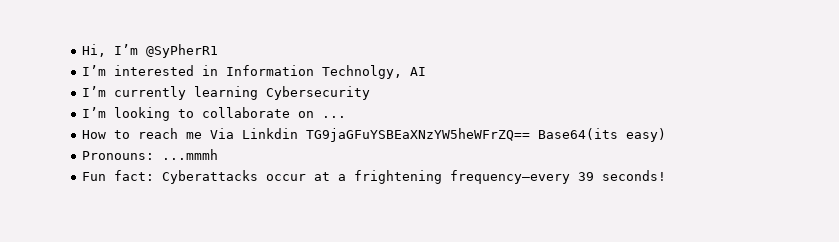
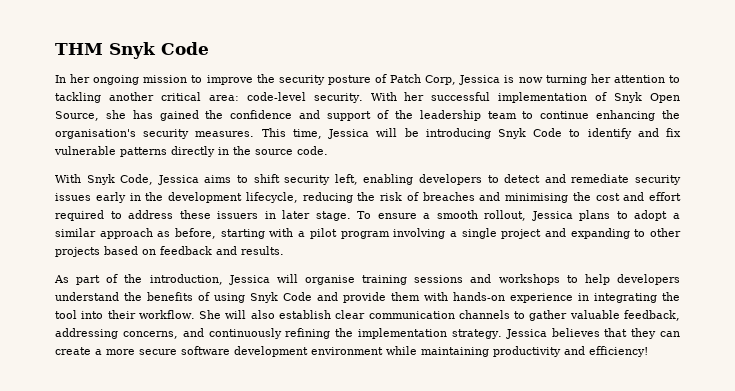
[82,44,219,58] [82,65,427,79] [82,86,371,100] [82,107,347,121] [82,128,667,142] [82,149,219,160] [82,170,667,184] Hi, I’m @SyPherR1 // I’m interested in Information Technolgy, AI // I’m currently learning Cybersecurity // I’m looking to collaborate on ... // How to reach me Via Linkdin TG9jaGFuYSBEaXNzYW5heWFrZQ== Base64(its easy) // Pronouns: ...mmmh // Fun fact: Cyberattacks occur at a frightening frequency—every 39 seconds! -> [55,42,209,59] [55,74,680,85] [55,92,680,103] [55,110,681,121] [55,128,681,139] [54,146,328,157] [55,174,682,185] [55,192,681,203] [55,210,680,221] [55,228,681,239] [55,246,284,257] [54,274,680,285] [55,292,680,303] [55,310,680,321] [55,328,680,339] [55,346,648,357] THM Snyk Code // In her ongoing mission to improve the security posture of Patch Corp, Jessica is now turning her attention to tackling another critical area: code-level security. With her successful implementation of Snyk Open Source, she has gained the confidence and support of the leadership team to continue enhancing the organisation's security measures. This time, Jessica will be introducing Snyk Code to identify and fix vulnerable patterns directly in the source code. // With Snyk Code, Jessica aims to shift security left, enabling developers to detect and remediate security issues early in the development lifecycle, reducing the risk of breaches and minimising the cost and effort required to address these issuers in later stage. To ensure a smooth rollout, Jessica plans to adopt a similar approach as before, starting with a pilot program involving a single project and expanding to other projects based on feedback and results. // As part of the introduction, Jessica will organise training sessions and workshops to help developers understand the benefits of using Snyk Code and provide them with hands-on experience in integrating the tool into their workflow. She will also establish clear communication channels to gather valuable feedback, addressing concerns, and continuously refining the implementation strategy. Jessica believes that they can create a more secure software development environment while maintaining productivity and efficiency!

